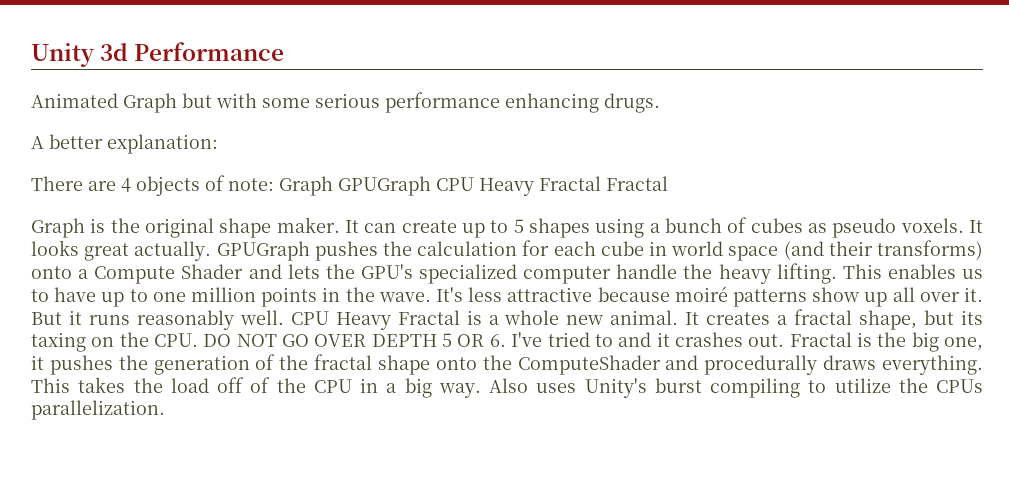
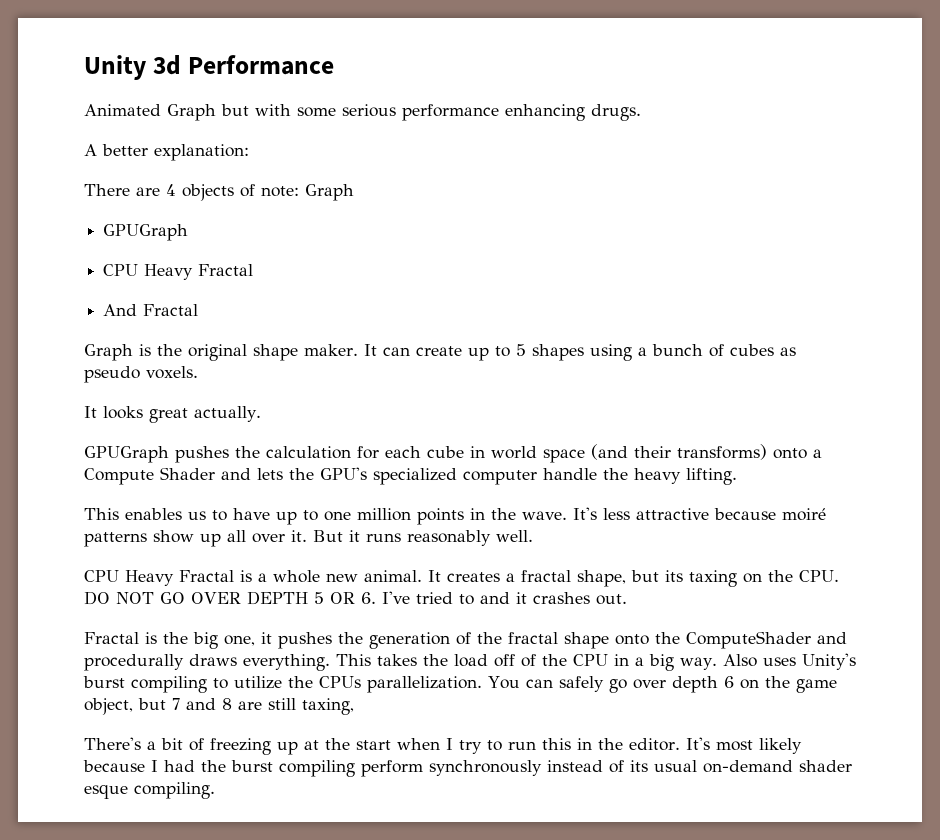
[338,176,601,196] GPUGraph CPU Heavy Fractal -> [103,224,189,241] [103,264,254,280] [103,304,138,316] // GPUGraph // CPU Heavy Fractal // And
(964, 225) none -> (198, 372) //
(212, 251) none -> (261, 414) //
(837, 273) none -> (737, 476) //
(284, 317) none -> (533, 536) //
(785, 340) none -> (627, 599) //
(165, 410) none -> [488,676,837,693] [84,698,354,715] [84,737,802,755] [83,760,852,777] [84,782,215,799] You can safely go over depth 6 on the game object, but 7 and 8 are still taxing, // There's a bit of freezing up at the start when I try to run this in the editor. It's most likely because I had the burst compiling perform synchronously instead of its usual on-demand shader esque compiling.

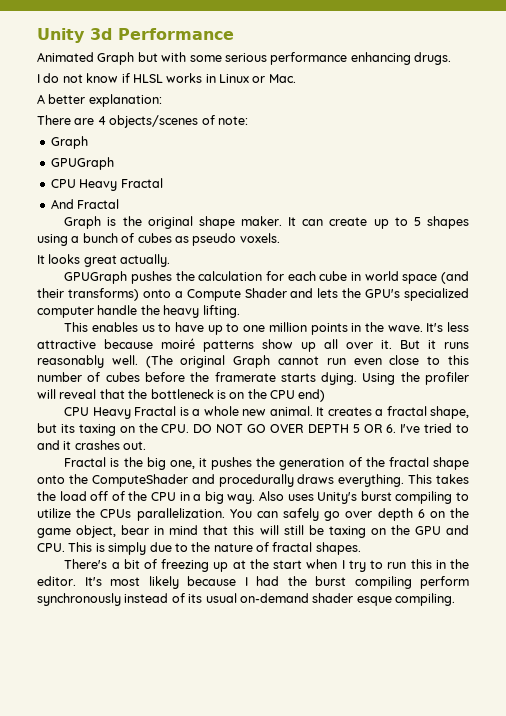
(641, 112) none -> [37,73,296,83] // I do not know if HLSL works in Linux or Mac.
[182,184,234,201] objects -> [109,115,199,128] objects/scenes
(299, 191) none -> (248, 120) //
(533, 536) none -> [145,355,470,368] [37,372,470,385] [37,389,326,402] (The original Graph cannot run even close to this number of cubes before the framerate starts dying. Using the profiler will reveal that the bottleneck is on the CPU end)
[138,698,354,715] but 7 and 8 are still taxing, -> [121,525,469,538] [37,542,361,555] bear in mind that this will still be taxing on the GPU and CPU. This is simply due to the nature of fractal shapes.

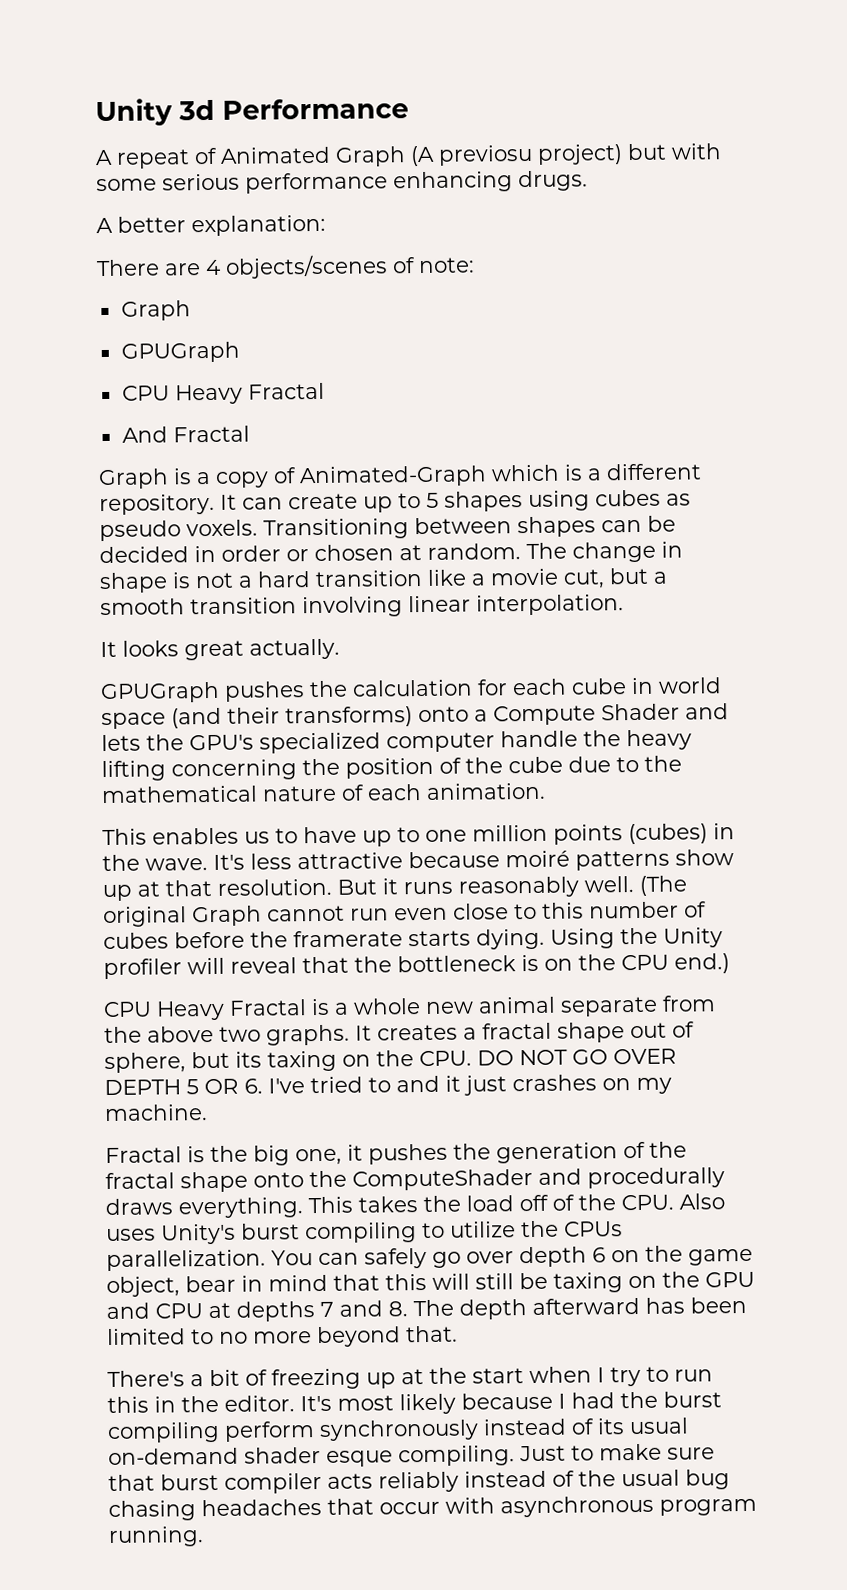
[37,52,135,65] Animated Graph -> [95,144,623,169] A repeat of Animated Graph (A previosu project)
[37,73,296,83] // I do not know if HLSL works in Linux or Mac. -> (588, 181) none
[122,216,283,229] the original shape maker. -> [196,463,702,488] [99,493,215,516] a copy of Animated-Graph which is a different repository.
[71,233,135,243] a bunch of -> (590, 500) none
(280, 238) none -> [263,515,676,540] [99,541,683,564] [99,567,668,594] [100,594,624,618] Transitioning between shapes can be decided in order or chosen at random. The change in shape is not a hard transition like a movie cut, but a smooth transition involving linear interpolation.
[202,305,240,318] lifting. -> [101,755,682,782] [101,782,546,804] lifting concerning the position of the cube due to the mathematical nature of each animation.
(348, 329) none -> [628,823,708,845] (cubes)
[324,339,392,349] all over it. -> [137,878,332,897] at that resolution.
(420, 377) none -> [663,927,723,948] Unity
[298,389,326,402] end) -> [674,953,730,974] end.)
[269,406,469,419] animal. It creates a fractal shape, -> [478,995,716,1017] [104,1021,695,1046] [104,1052,186,1074] animal separate from the above two graphs. It creates a fractal shape out of sphere,
[74,440,147,450] crashes out. -> [464,1074,672,1096] [104,1104,208,1122] just crashes on my machine.
[151,491,256,504] CPU in a big way. -> [621,1194,674,1211] CPU.
[37,542,361,555] CPU. This is simply due to the nature of fractal shapes. -> [155,1296,747,1322] [107,1325,458,1348] CPU at depths 7 and 8. The depth afterward has been limited to no more beyond that.
(455, 599) none -> [519,1443,715,1462] [108,1469,730,1494] [108,1495,757,1521] [108,1526,204,1547] Just to make sure that burst compiler acts reliably instead of the usual bug chasing headaches that occur with asynchronous program running.

